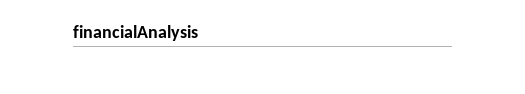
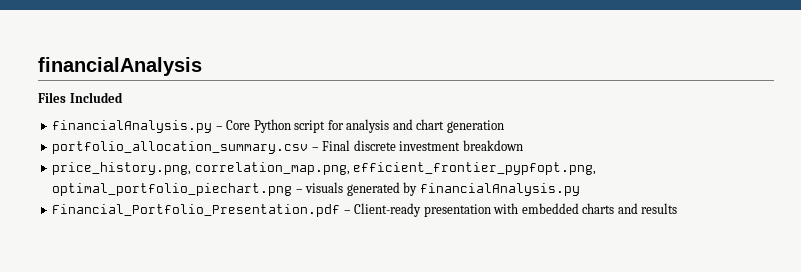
(198, 33) none -> [38,92,123,103] [52,119,504,133] [52,140,523,154] [52,162,597,175] [52,182,580,196] [52,203,678,217] // Files Included // financialAnalysis.py – Core Python script for analysis and chart generation // portfolio_allocation_summary.csv – Final discrete investment breakdown // price_history.png, correlation_map.png, efficient_frontier_pypfopt.png, optimal_portfolio_piechart.png – visuals generated by financialAnalysis.py // Financial_Portfolio_Presentation.pdf – Client-ready presentation with embedded charts and results

